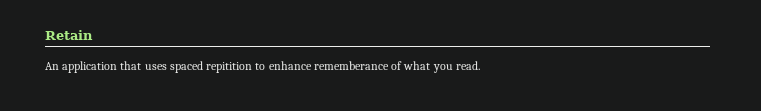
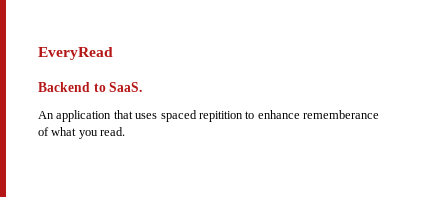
[45,30,93,40] Retain -> [38,47,113,60] [38,82,143,92] EveryRead // Backend to SaaS.

